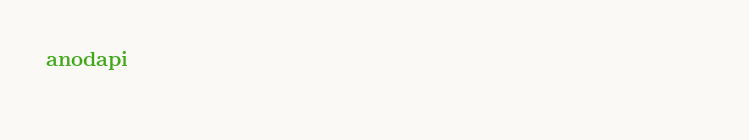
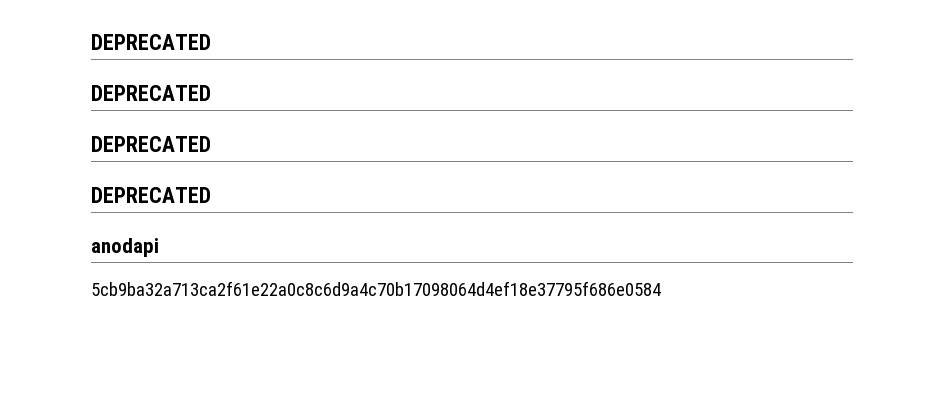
(46, 60) none -> [91,34,211,50] [91,85,211,101] [91,136,211,152] [91,187,211,203] DEPRECATED // DEPRECATED // DEPRECATED // DEPRECATED //
(128, 60) none -> [91,281,661,296] // 5cb9ba32a713ca2f61e22a0c8c6d9a4c70b17098064d4ef18e37795f686e0584

